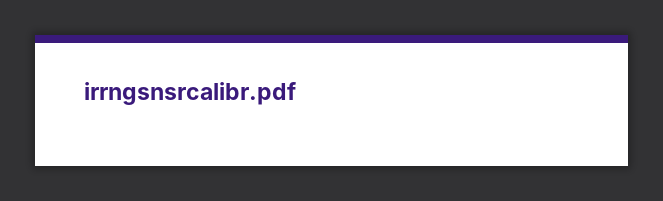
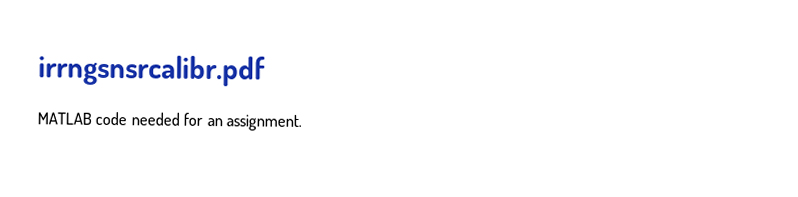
(296, 93) none -> [37,111,303,132] // MATLAB code needed for an assignment.

